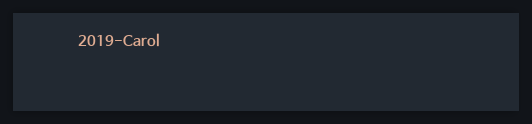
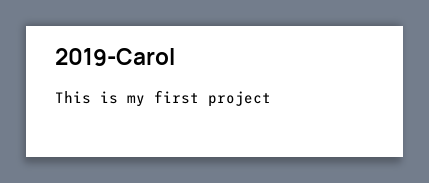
(160, 40) none -> [55,90,271,107] // This is my first project

